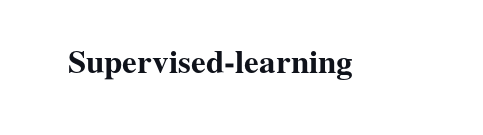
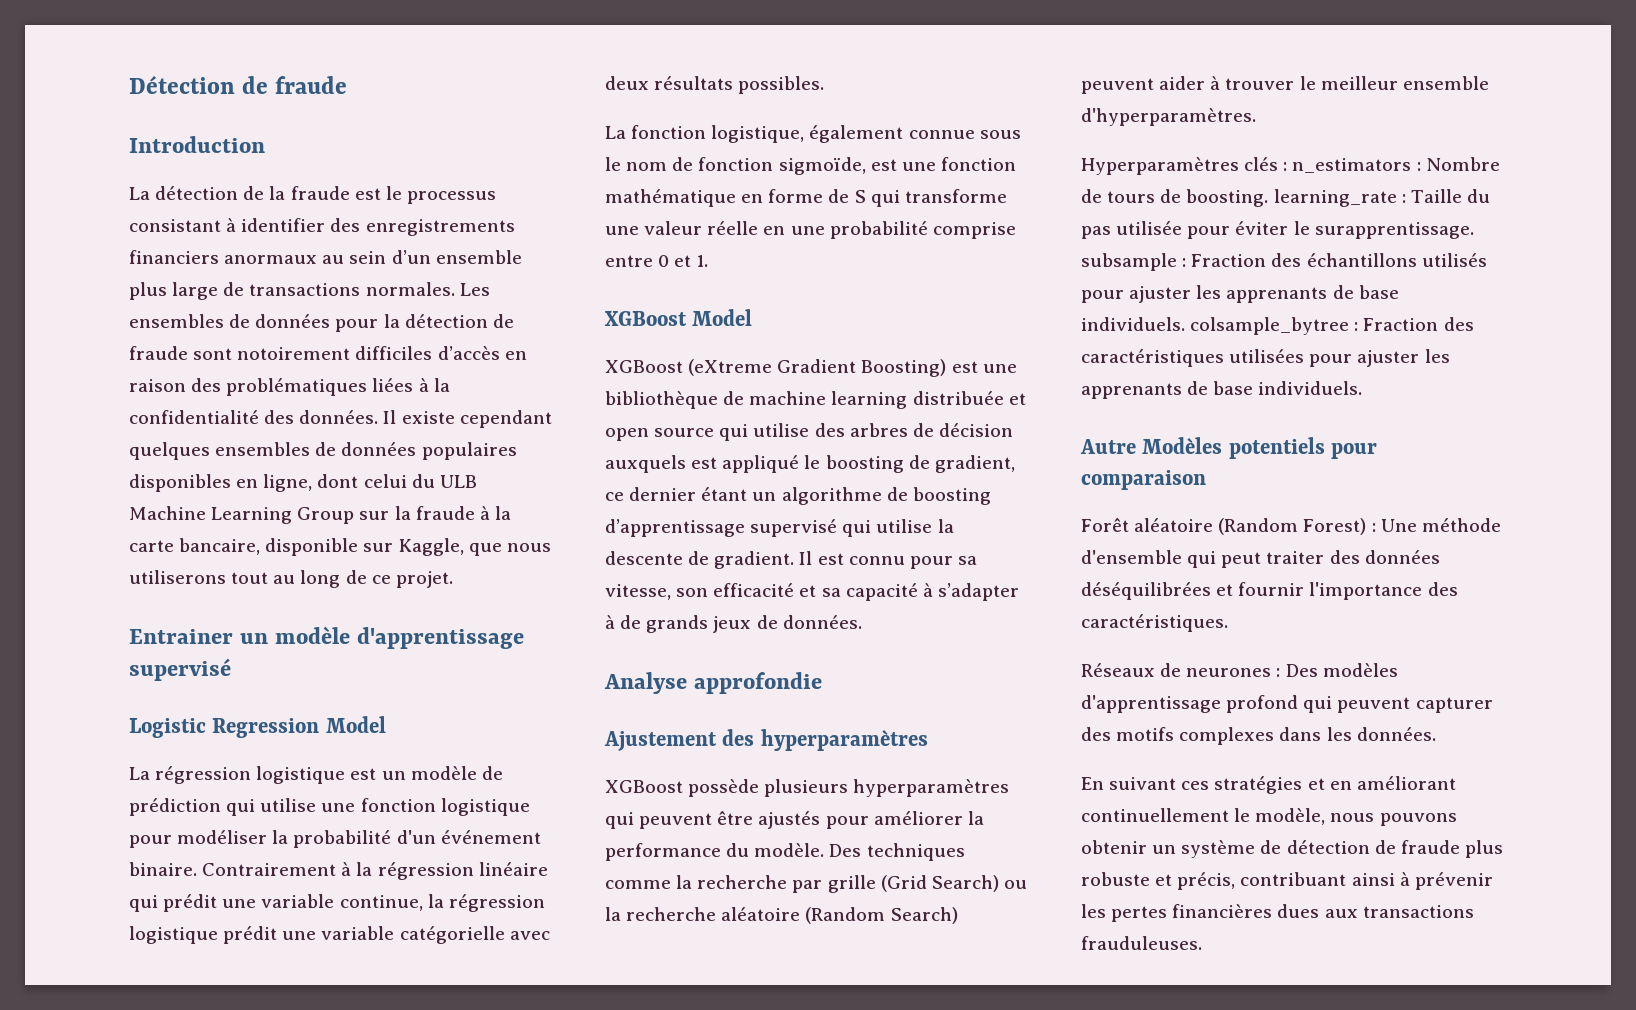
[68,51,353,80] Supervised-learning -> [129,75,348,94] [129,136,265,153] [129,186,496,204] [129,218,515,236] [129,250,522,264] [129,282,490,300] [129,314,514,332] [129,346,527,360] [129,378,450,396] [129,410,552,428] [129,442,517,460] [129,474,477,492] [129,506,511,524] [129,538,551,556] [129,570,453,588] [129,626,524,649] [129,658,231,681] [129,716,386,738] [129,766,503,784] [129,798,530,816] [129,830,541,848] [129,862,548,880] [129,894,545,912] [129,926,550,944] [605,76,825,94] [605,125,1021,143] [605,157,1016,175] [605,189,1007,207] [605,221,1016,239] [605,255,709,267] [604,309,753,326] [605,359,1017,377] [605,391,1026,409] [605,423,1013,441] [605,455,1015,473] [605,487,991,505] [605,519,954,537] [605,551,977,569] [605,583,1019,601] [605,615,862,633] [604,672,822,694] [604,729,928,751] [605,779,1010,797] [605,811,984,829] [605,843,965,861] [605,875,1027,893] [605,907,958,924] [1081,76,1489,94] [1081,108,1256,126] [1081,157,1500,175] [1081,189,1490,207] [1081,221,1474,239] [1081,253,1487,271] [1081,285,1399,303] [1081,317,1474,335] [1081,349,1450,367] [1081,381,1363,399] [1080,437,1378,459] [1081,470,1206,490] [1081,518,1501,535] [1081,550,1440,568] [1081,582,1458,600] [1081,614,1228,632] [1081,663,1398,677] [1081,695,1493,713] [1081,727,1436,745] [1081,776,1456,794] [1081,808,1457,826] [1081,840,1503,858] [1081,872,1493,890] [1081,904,1474,922] [1081,936,1202,950] Détection de fraude // Introduction // La détection de la fraude est le processus consistant à identifier des enregistrements financiers anormaux au sein d’un ensemble plus large de transactions normales. Les ensembles de données pour la détection de fraude sont notoirement difficiles d’accès en raison des problématiques liées à la confidentialité des données. Il existe cependant quelques ensembles de données populaires disponibles en ligne, dont celui du ULB Machine Learning Group sur la fraude à la carte bancaire, disponible sur Kaggle, que nous utiliserons tout au long de ce projet. // Entrainer un modèle d'apprentissage supervisé // Logistic Regression Model // La régression logistique est un modèle de prédiction qui utilise une fonction logistique pour modéliser la probabilité d'un événement binaire. Contrairement à la régression linéaire qui prédit une variable continue, la régression logistique prédit une variable catégorielle avec deux résultats possibles. // La fonction logistique, également connue sous le nom de fonction sigmoïde, est une fonction mathématique en forme de S qui transforme une valeur réelle en une probabilité comprise entre 0 et 1. // XGBoost Model // XGBoost (eXtreme Gradient Boosting) est une bibliothèque de machine learning distribuée et open source qui utilise des arbres de décision auxquels est appliqué le boosting de gradient, ce dernier étant un algorithme de boosting d’apprentissage supervisé qui utilise la descente de gradient. Il est connu pour sa vitesse, son efficacité et sa capacité à s’adapter à de grands jeux de données. // Analyse approfondie // Ajustement des hyperparamètres // XGBoost possède plusieurs hyperparamètres qui peuvent être ajustés pour améliorer la performance du modèle. Des techniques comme la recherche par grille (Grid Search) ou la recherche aléatoire (Random Search) peuvent aider à trouver le meilleur ensemble d'hyperparamètres. // Hyperparamètres clés : n_estimators : Nombre de tours de boosting. learning_rate : Taille du pas utilisée pour éviter le surapprentissage. subsample : Fraction des échantillons utilisés pour ajuster les apprenants de base individuels. colsample_bytree : Fraction des caractéristiques utilisées pour ajuster les apprenants de base individuels. // Autre Modèles potentiels pour comparaison // Forêt aléatoire (Random Forest) : Une méthode d'ensemble qui peut traiter des données déséquilibrées et fournir l'importance des caractéristiques. // Réseaux de neurones : Des modèles d'apprentissage profond qui peuvent capturer des motifs complexes dans les données. // En suivant ces stratégies et en améliorant continuellement le modèle, nous pouvons obtenir un système de détection de fraude plus robuste et précis, contribuant ainsi à prévenir les pertes financières dues aux transactions frauduleuses.

